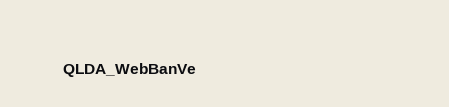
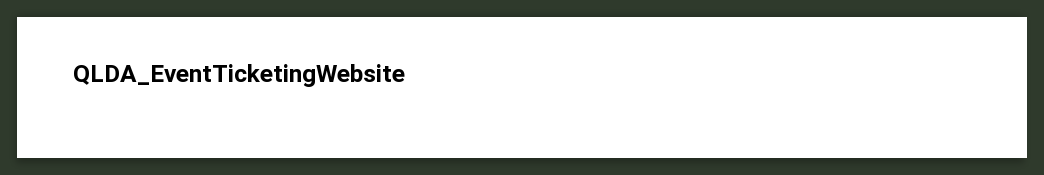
[63,63,196,77] QLDA_WebBanVe -> [73,64,405,87] QLDA_EventTicketingWebsite

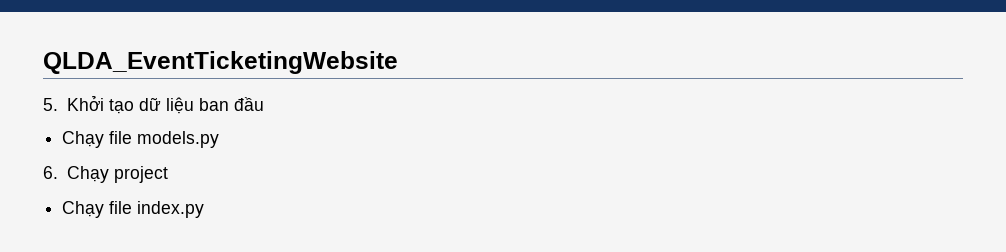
(405, 75) none -> [43,95,264,114] [62,131,220,148] [43,166,168,183] [62,201,205,218] // 5. Khởi tạo dữ liệu ban đầu // Chạy file models.py // 6. Chạy project // Chạy file index.py

